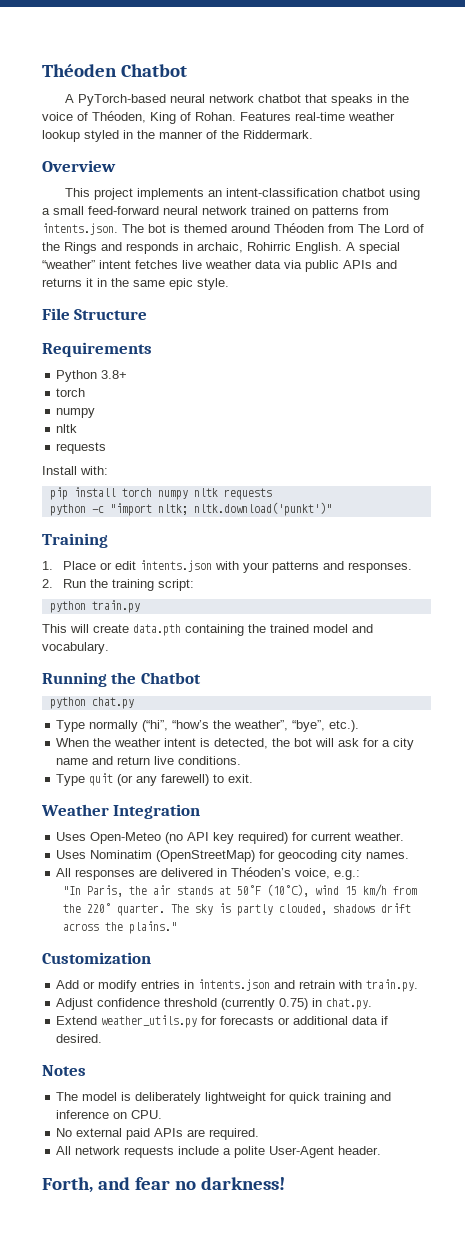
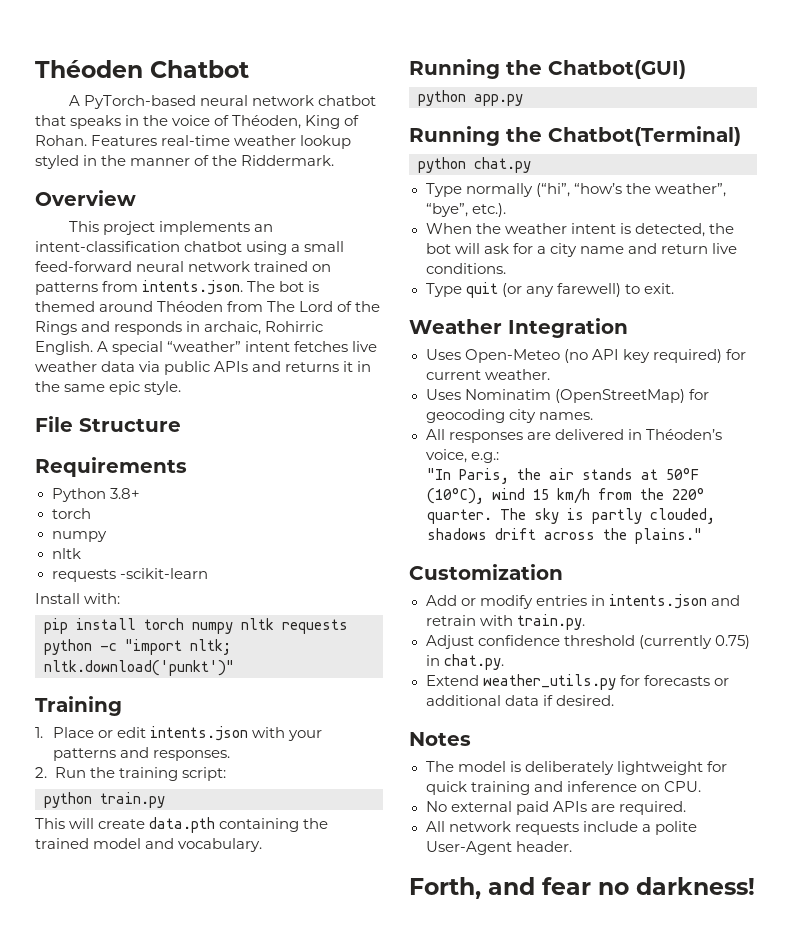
(107, 448) none -> [119,568,208,579] -scikit-learn
[140,672,201,684] Chatbot -> [548,60,686,79] [418,90,523,106] [409,126,741,146] Chatbot(GUI) // python app.py // Running the Chatbot(Terminal)

